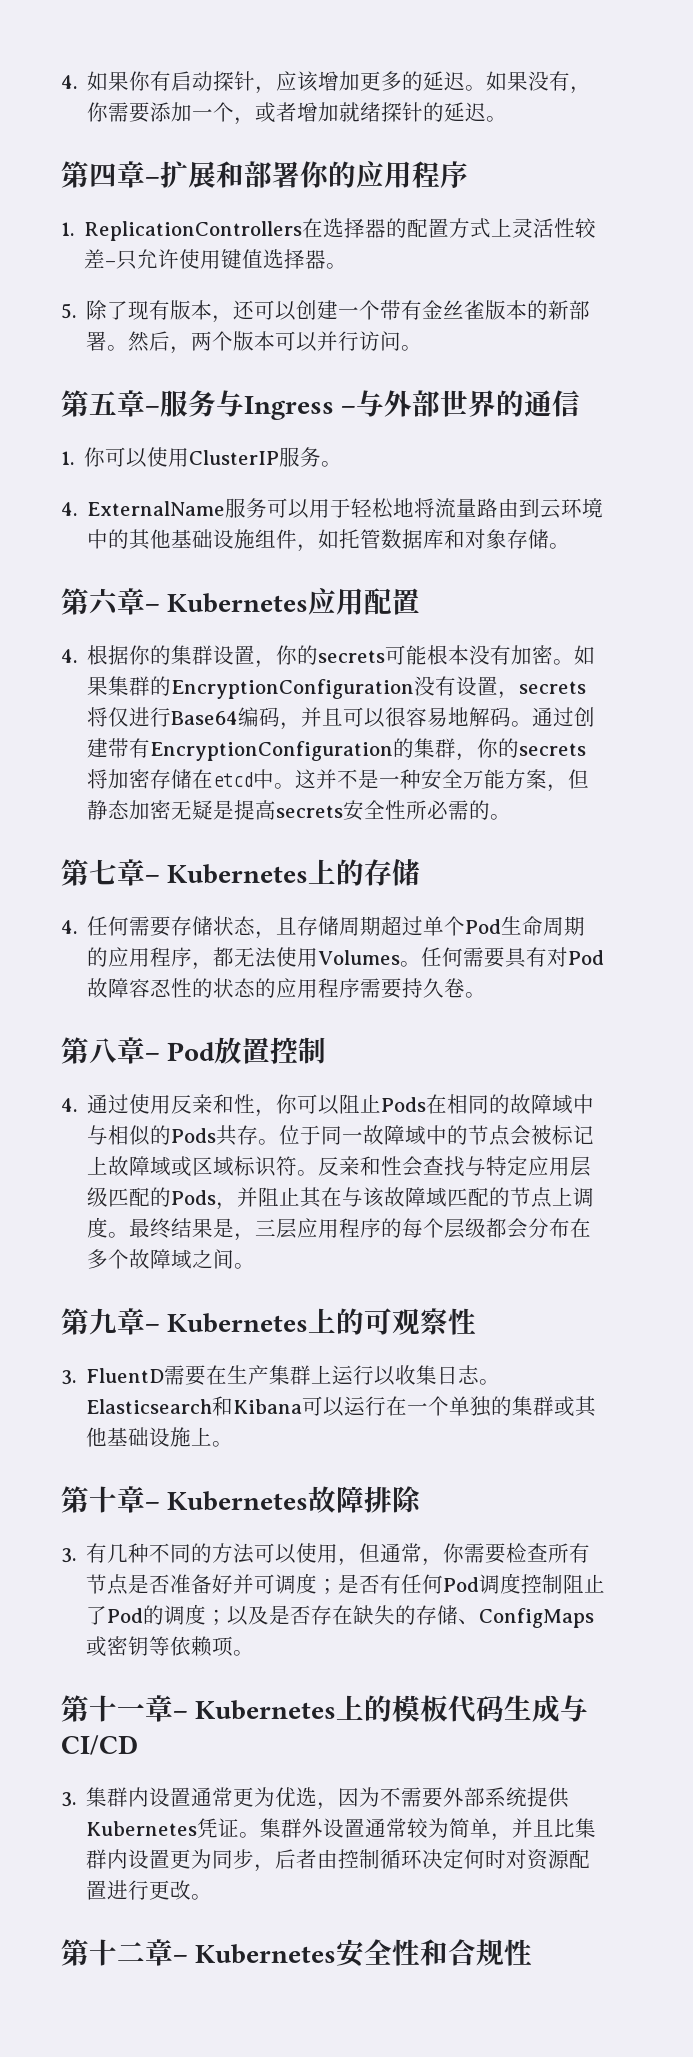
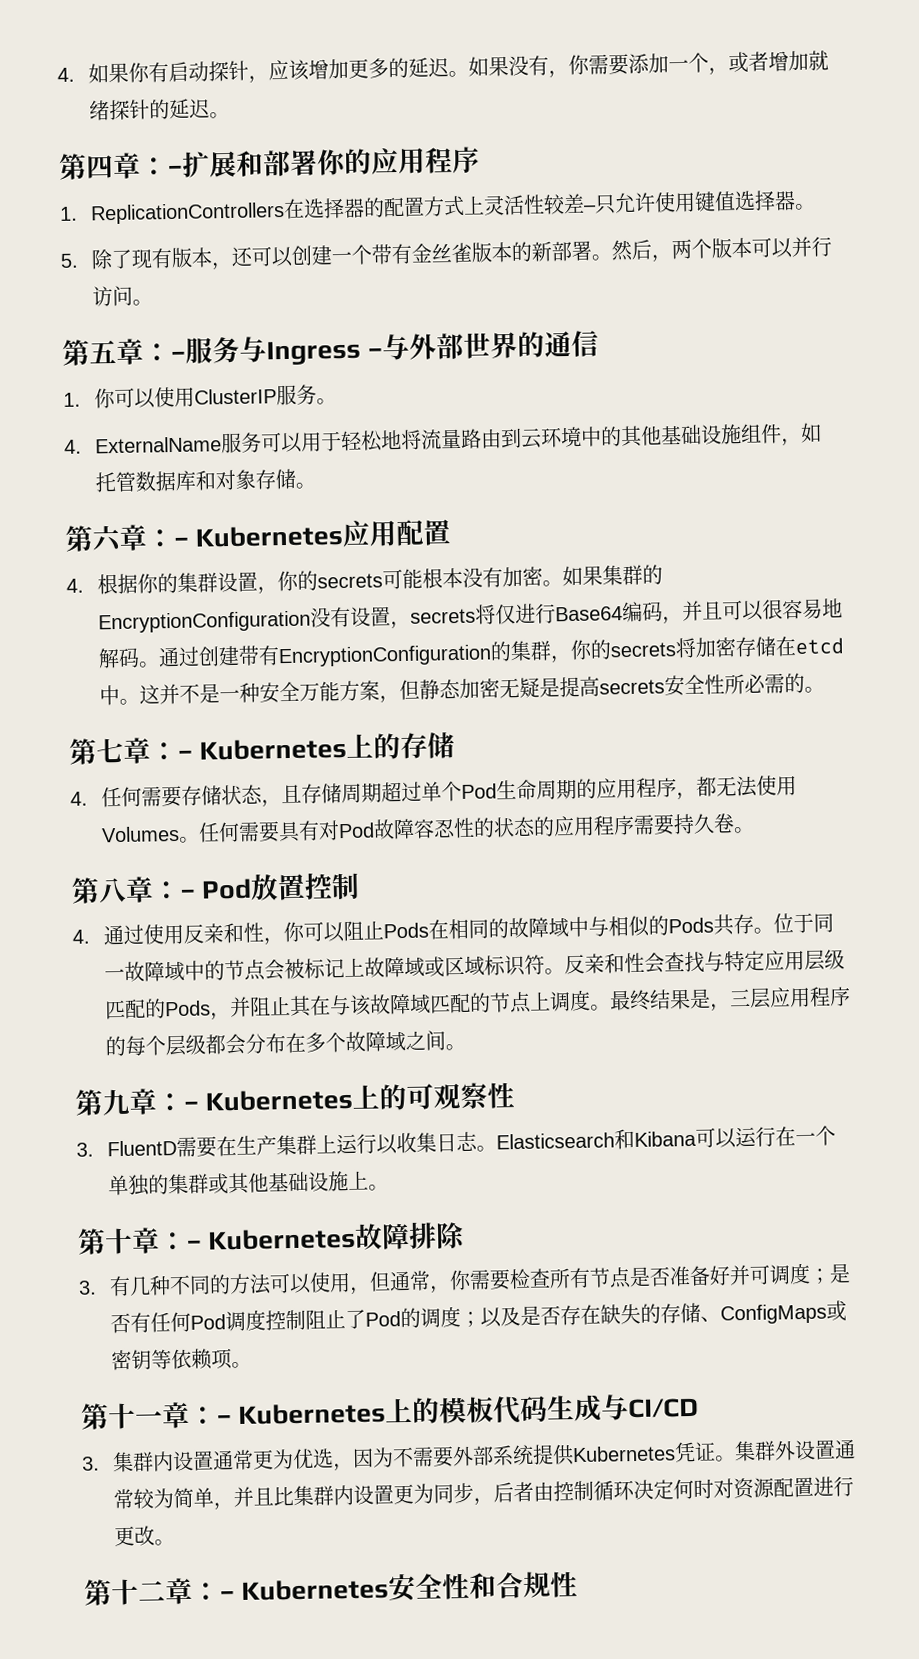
(145, 174) none -> [140,157,168,176] ：
(145, 403) none -> [143,343,171,362] ：
(145, 601) none -> [146,528,174,548] ：
(145, 872) none -> [150,741,178,761] ：
(145, 1050) none -> [152,880,181,900] ：
(145, 1321) none -> [156,1092,184,1112] ：
(145, 1499) none -> [159,1231,187,1251] ：
(173, 1708) none -> [189,1406,217,1425] ：
(173, 1952) none -> [192,1582,220,1601] ：

